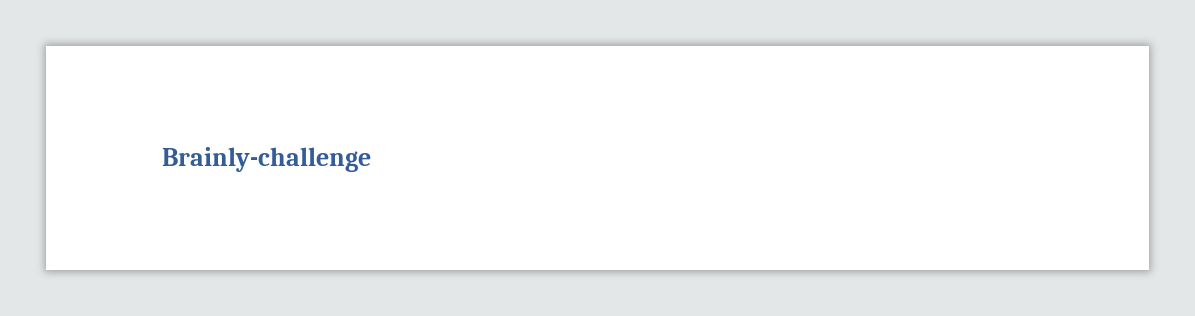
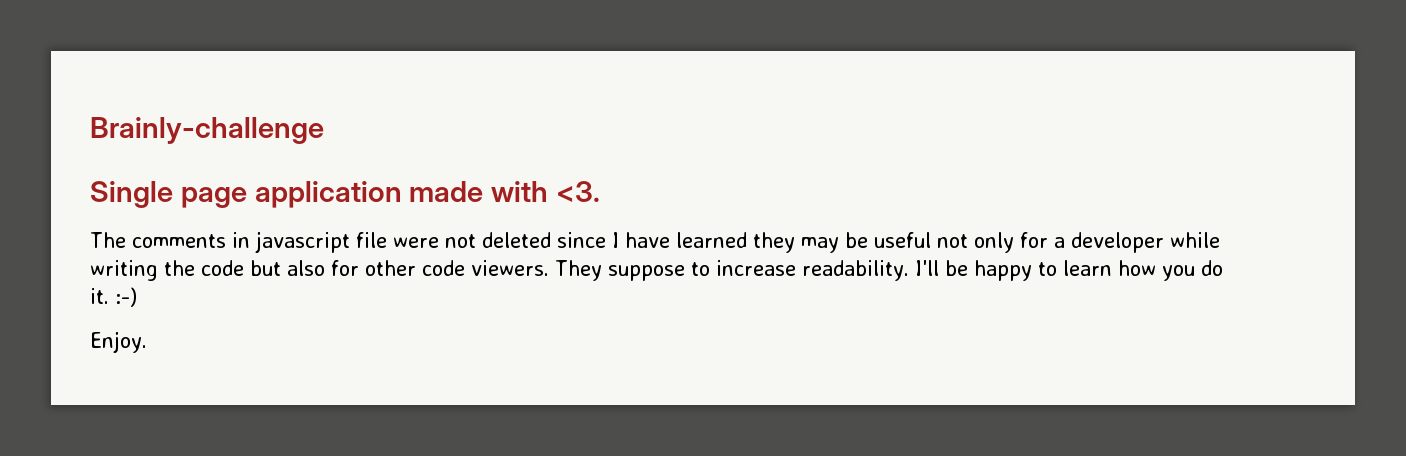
(371, 159) none -> [90,181,601,208] [90,231,1220,253] [90,260,1223,281] [90,287,137,307] [90,331,147,353] // Single page application made with <3. // The comments in javascript file were not deleted since I have learned they may be useful not only for a developer while writing the code but also for other code viewers. They suppose to increase readability. I'll be happy to learn how you do it. :-) // Enjoy.

